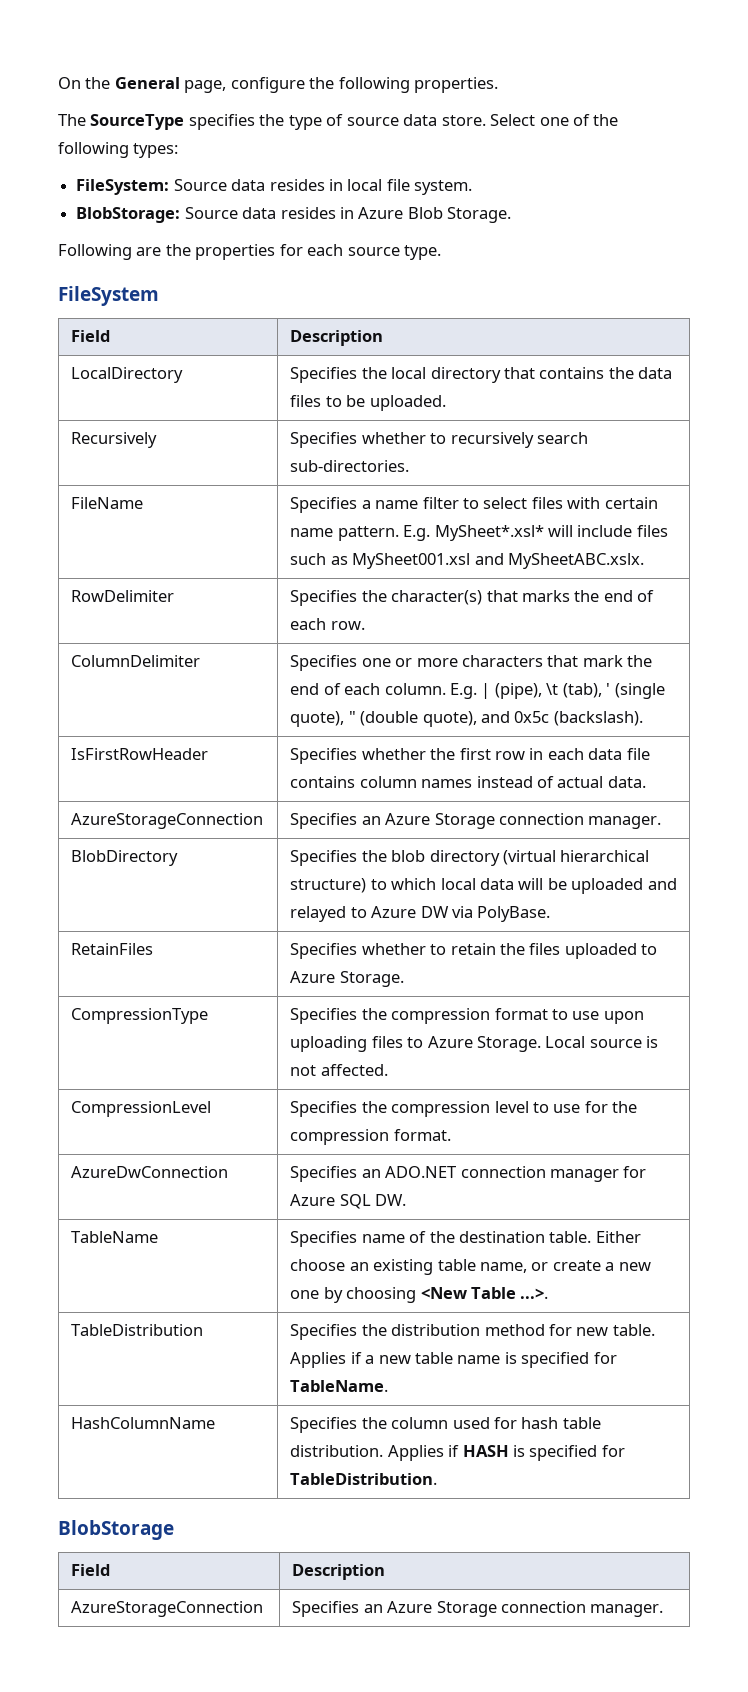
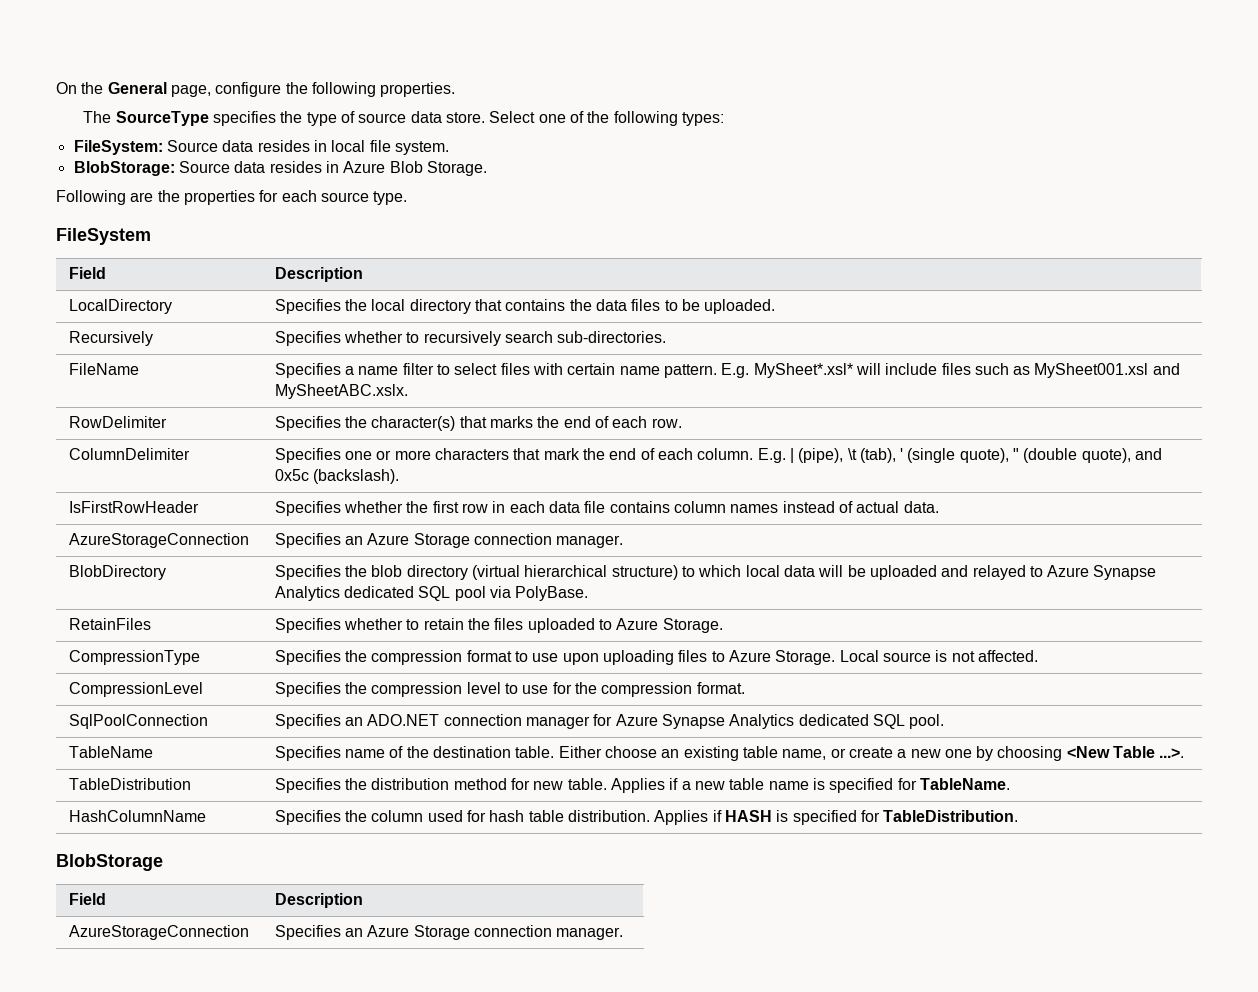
[420,906,449,918] DW -> [1093,565,1157,580] [274,586,486,601] Synapse Analytics dedicated SQL pool
[71,1166,229,1178] AzureDwConnection -> [68,714,208,729] SqlPoolConnection
[339,1194,407,1209] SQL DW. -> [661,714,945,729] Synapse Analytics dedicated SQL pool.

